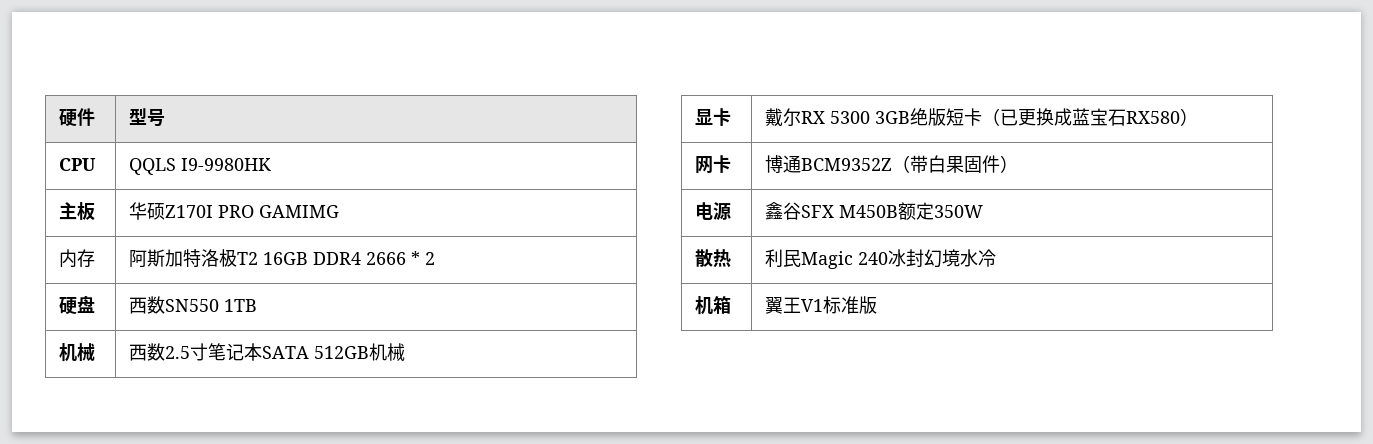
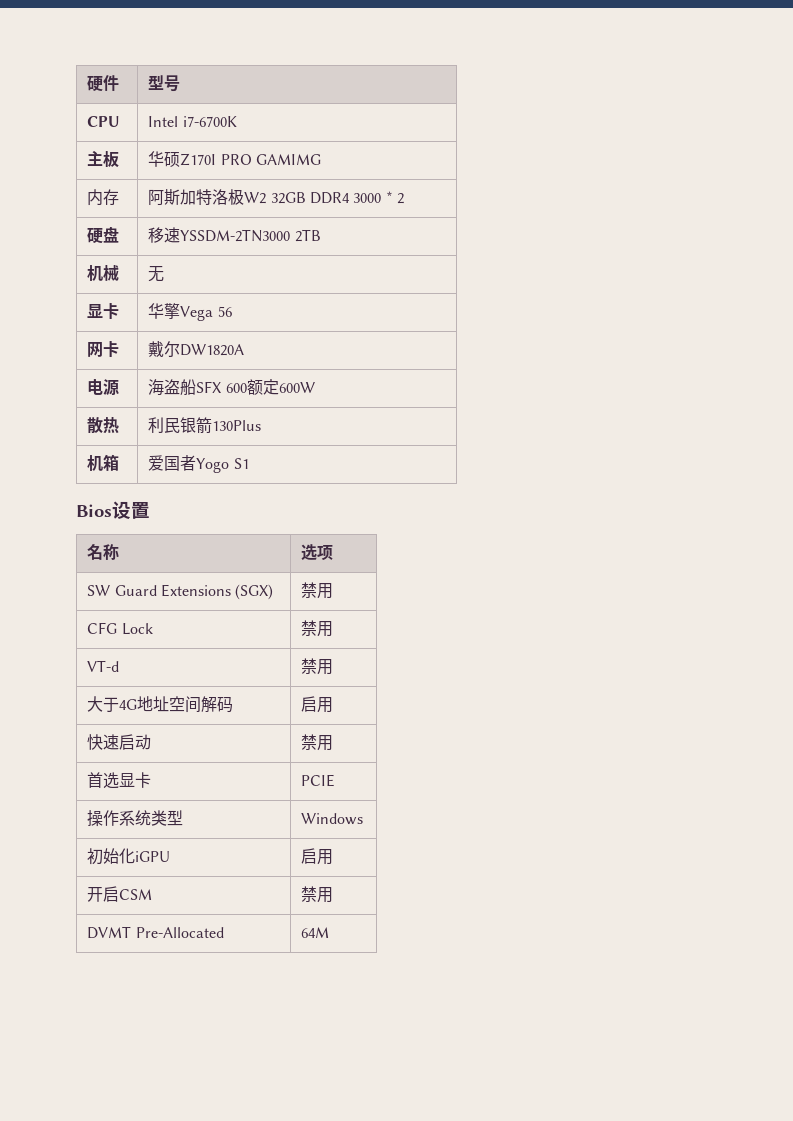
[128,158,271,175] QQLS I9-9980HK -> [148,116,237,127] Intel i7-6700K
[236,252,406,265] T2 16GB DDR4 2666 -> [244,192,382,204] W2 32GB DDR4 3000
[128,296,257,314] [58,343,95,362] [128,343,405,361] [694,108,731,126] [764,108,1198,126] [694,155,731,174] [764,155,1018,173] [694,202,731,220] [764,202,983,220] [694,249,731,268] [764,249,996,269] [694,296,731,315] [764,296,877,314] 西数SN550 1TB // 机械 | 西数2.5寸笔记本SATA 512GB机械 // 显卡 | 戴尔RX 5300 3GB绝版短卡（已更换成蓝宝石RX580） // 网卡 | 博通BCM9352Z（带白果固件） // 电源 | 鑫谷SFX M450B额定350W // 散热 | 利民Magic 240冰封幻境水冷 // 机箱 | 翼王V1标准版 -> [148,227,321,243] [87,265,120,281] [148,266,165,282] [87,303,120,319] [148,303,232,321] [87,341,120,357] [148,341,245,357] [87,379,120,396] [148,379,315,396] [87,417,120,434] [148,417,262,434] [87,454,120,471] [148,455,249,473] [76,501,150,519] [87,544,120,560] [301,544,334,561] [87,584,274,600] [301,582,334,599] [87,622,153,635] [301,620,334,637] [87,660,120,672] [301,658,334,675] [87,696,234,713] [301,696,334,713] [87,734,152,750] [301,734,334,751] [87,772,152,789] [301,774,336,787] [87,810,184,827] [301,813,364,825] [87,848,171,865] [301,848,334,865] [87,886,153,902] [301,886,334,903] [87,926,224,939] [301,927,330,938] 移速YSSDM-2TN3000 2TB // 机械 | 无 // 显卡 | 华擎Vega 56 // 网卡 | 戴尔DW1820A // 电源 | 海盗船SFX 600额定600W // 散热 | 利民银箭130Plus // 机箱 | 爱国者Yogo S1 // Bios设置 // 名称 | 选项 // SW Guard Extensions (SGX) | 禁用 // CFG Lock | 禁用 // VT-d | 禁用 // 大于4G地址空间解码 | 启用 // 快速启动 | 禁用 // 首选显卡 | PCIE // 操作系统类型 | Windows // 初始化iGPU | 启用 // 开启CSM | 禁用 // DVMT Pre-Allocated | 64M

